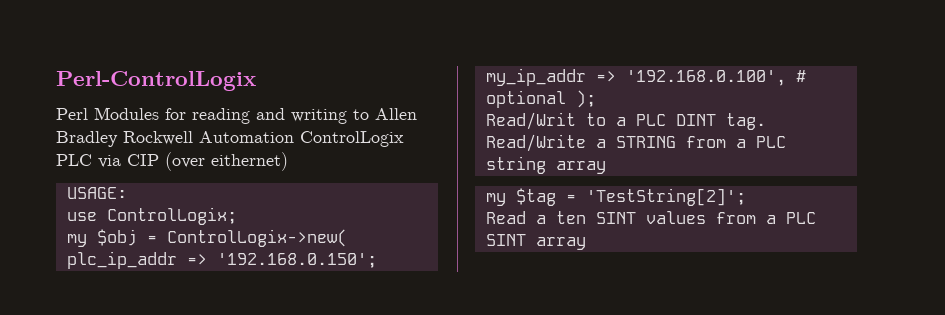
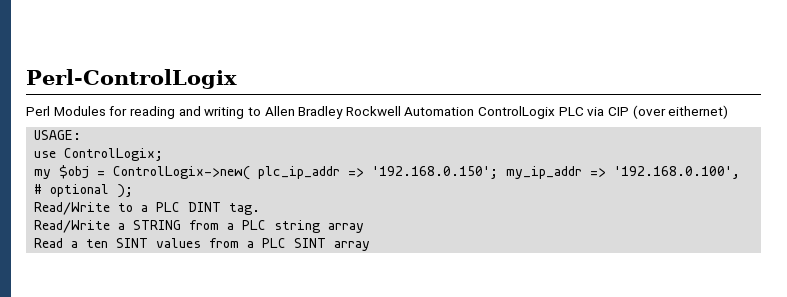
[485,112,576,130] Read/Writ -> [34,202,111,215] Read/Write
[485,188,746,206] // my $tag = 'TestString[2]'; -> (365, 228) none

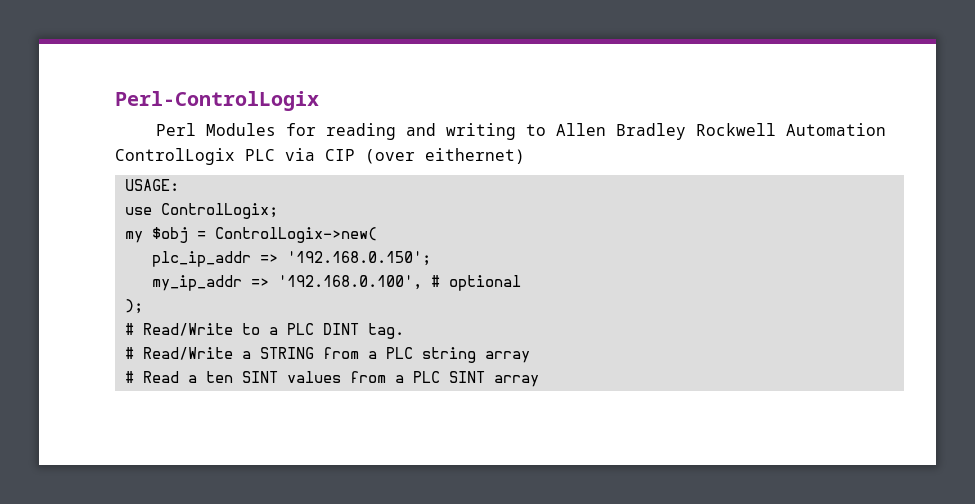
(251, 173) none -> (377, 235) //
(499, 172) none -> (431, 258) //
(110, 190) none -> (521, 283) //
(134, 191) none -> [124,323,134,335] #
(261, 209) none -> [124,347,134,359] #
(365, 228) none -> [124,371,134,383] #

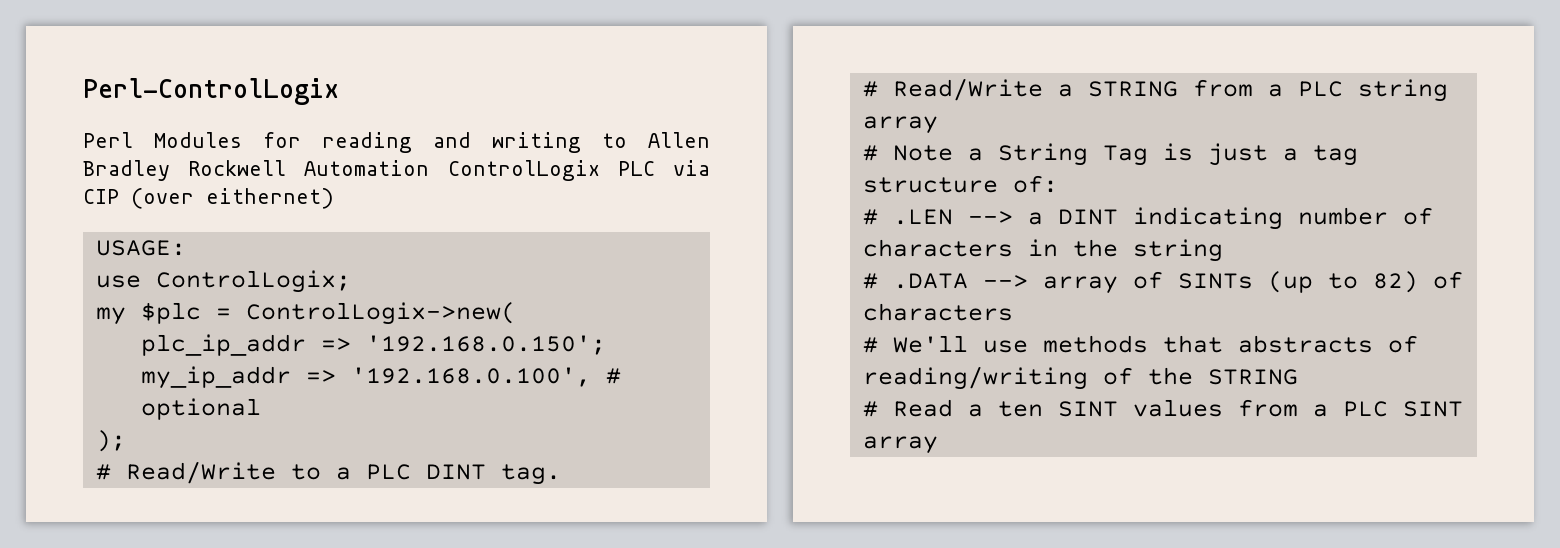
[151,227,188,243] $obj -> [140,302,201,324] $plc
(530, 357) none -> [862,143,1358,166] [862,175,1058,193] [862,207,1433,230] [862,239,1223,262] [862,271,1463,294] [862,303,1013,321] [862,335,1418,353] [862,366,1298,390] // # Note a String Tag is just a tag structure of: // # .LEN --> a DINT indicating number of characters in the string // # .DATA --> array of SINTs (up to 82) of characters // # We'll use methods that abstracts of reading/writing of the STRING

